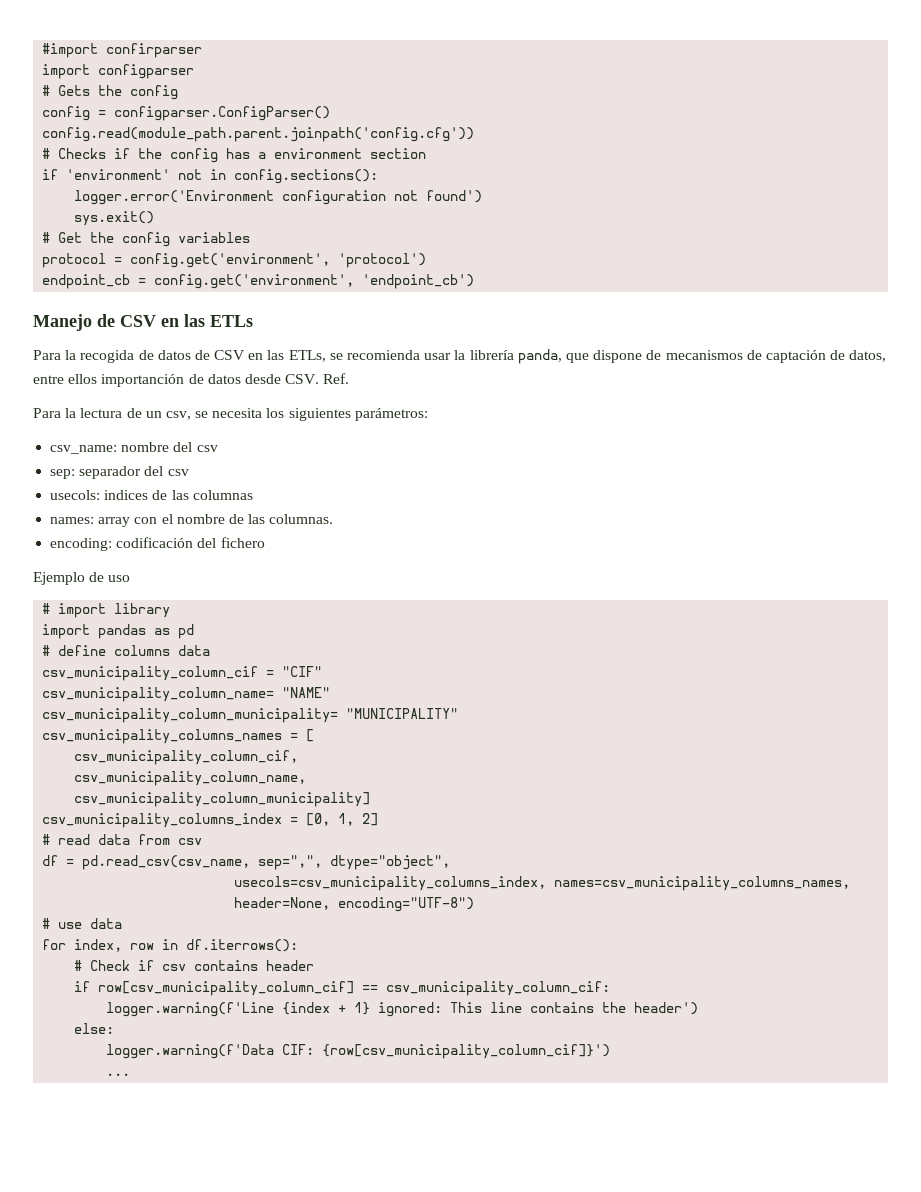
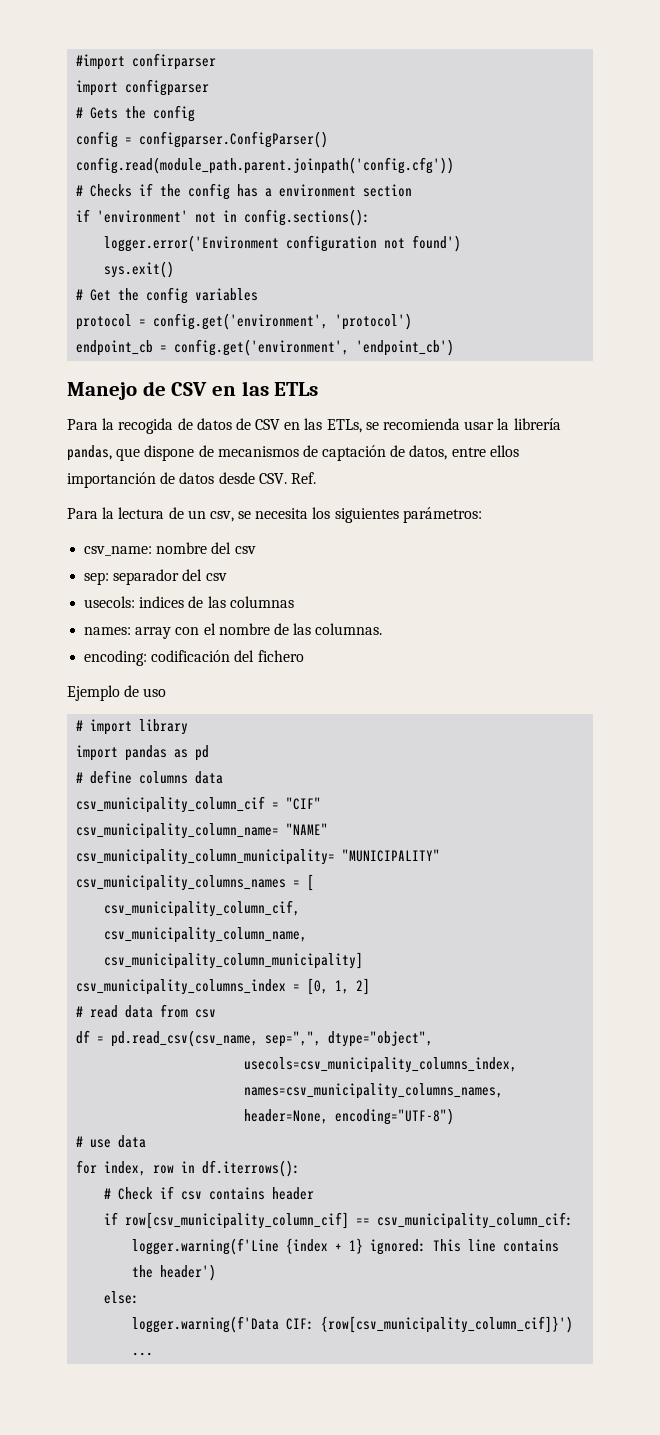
[517,349,562,364] panda, -> [67,445,112,461] pandas,

